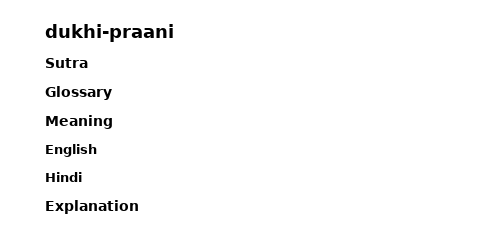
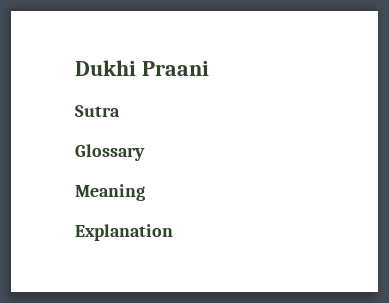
[45,24,174,42] dukhi-praani -> [75,60,209,76] Dukhi Praani
[45,144,97,157] [45,172,82,182] // English // Hindi -> (145, 192) none

